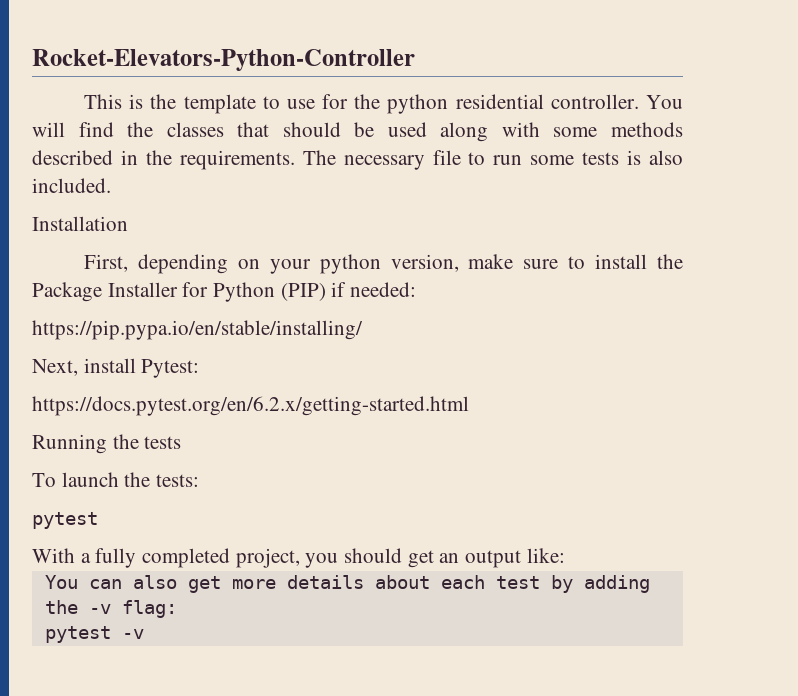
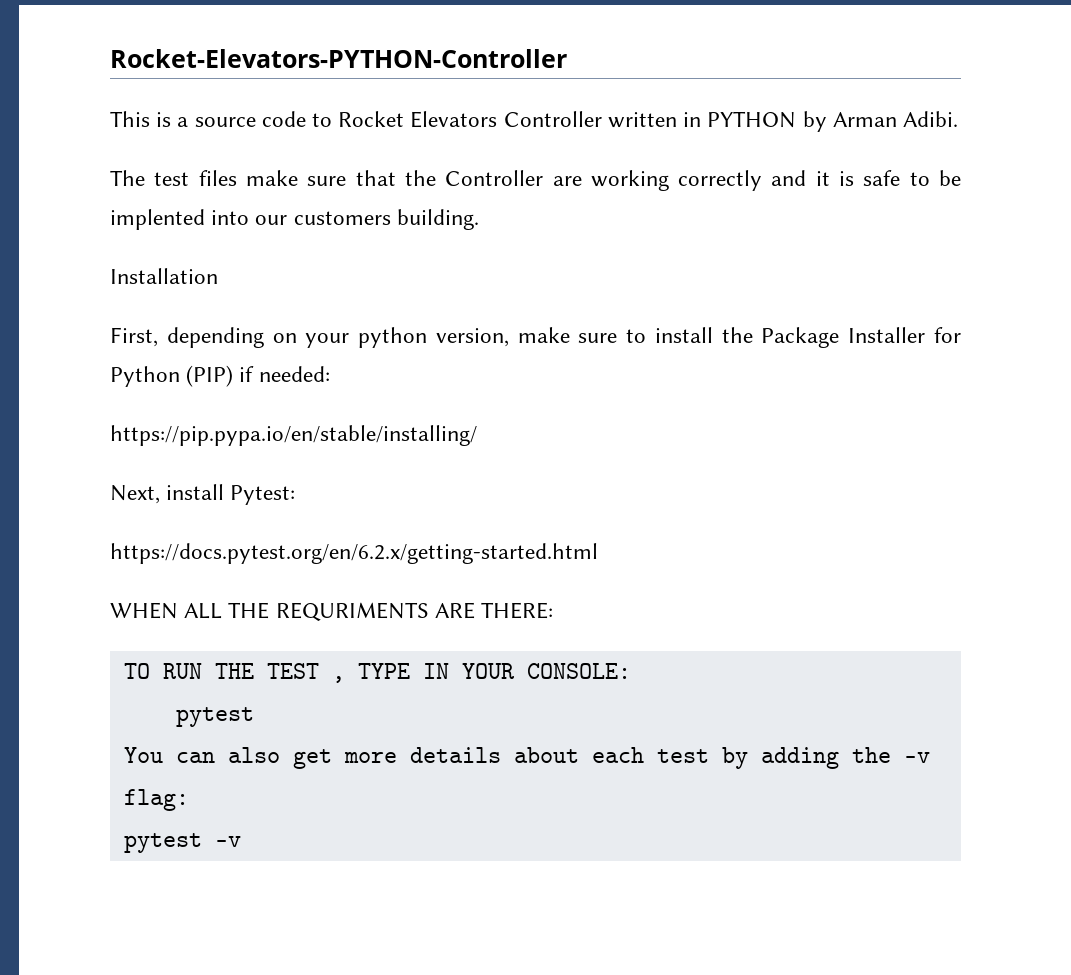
[32,49,415,71] Rocket-Elevators-Python-Controller -> [110,49,567,68] Rocket-Elevators-PYTHON-Controller
[150,94,683,114] [32,122,683,142] [32,150,683,170] [32,178,111,193] the template to use for the python residential controller. You will find the classes that should be used along with some methods described in the requirements. The necessary file to run some tests is also included. -> [177,111,958,132] [110,170,961,191] [110,209,479,230] a source code to Rocket Elevators Controller written in PYTHON by Arman Adibi. // The test files make sure that the Controller are working correctly and it is safe to be implented into our customers building.
[32,434,182,454] [32,472,200,487] [32,512,98,529] [32,548,565,568] Running the tests // To launch the tests: // pytest // With a fully completed project, you should get an output like: -> [110,602,554,621] [123,663,631,683] [175,707,254,727] WHEN ALL THE REQURIMENTS ARE THERE: // TO RUN THE TEST , TYPE IN YOUR CONSOLE: // pytest

